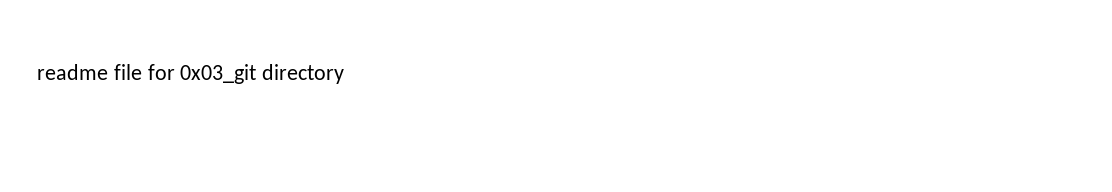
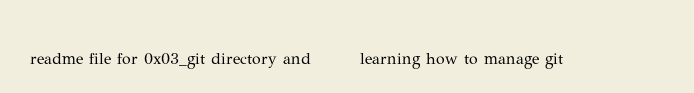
(345, 74) none -> [283,53,563,69] and learning how to manage git

